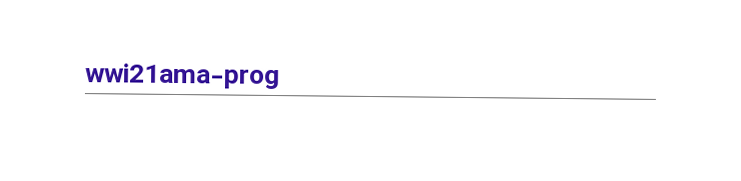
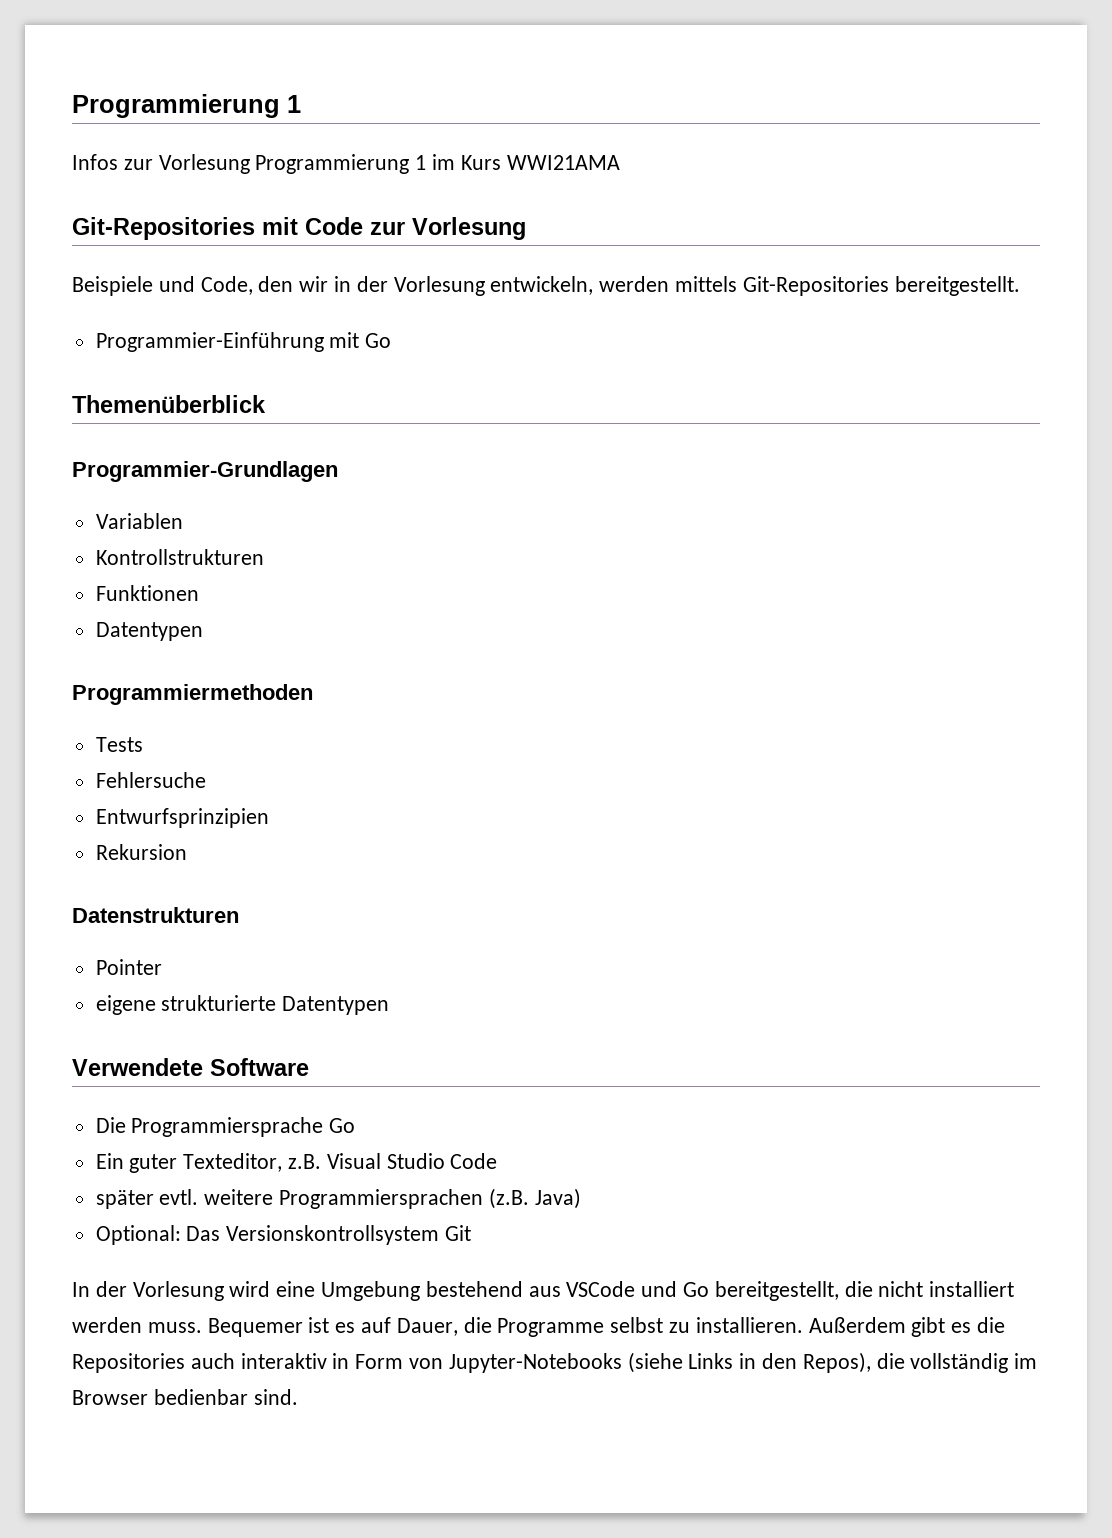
[85,63,280,90] wwi21ama-prog -> [72,94,301,118] [72,154,620,174] [72,217,526,240] [72,276,1020,296] [95,332,392,352] [72,395,266,413] [72,461,338,482] [95,513,183,529] [95,549,264,565] [95,585,199,601] [95,622,203,641] [72,684,313,705] [95,737,143,752] [95,772,206,788] [95,808,269,828] [95,844,187,860] [72,907,239,923] [95,959,162,975] [95,995,390,1015] [72,1058,309,1076] [95,1117,356,1137] [95,1153,498,1173] [95,1188,581,1209] [95,1225,472,1245] [72,1281,1015,1301] [72,1317,1006,1337] [72,1352,1038,1373] [72,1389,298,1405] Programmierung 1 // Infos zur Vorlesung Programmierung 1 im Kurs WWI21AMA // Git-Repositories mit Code zur Vorlesung // Beispiele und Code, den wir in der Vorlesung entwickeln, werden mittels Git-Repositories bereitgestellt. // Programmier-Einführung mit Go // Themenüberblick // Programmier-Grundlagen // Variablen // Kontrollstrukturen // Funktionen // Datentypen // Programmiermethoden // Tests // Fehlersuche // Entwurfsprinzipien // Rekursion // Datenstrukturen // Pointer // eigene strukturierte Datentypen // Verwendete Software // Die Programmiersprache Go // Ein guter Texteditor, z.B. Visual Studio Code // später evtl. weitere Programmiersprachen (z.B. Java) // Optional: Das Versionskontrollsystem Git // In der Vorlesung wird eine Umgebung bestehend aus VSCode und Go bereitgestellt, die nicht installiert werden muss. Bequemer ist es auf Dauer, die Programme selbst zu installieren. Außerdem gibt es die Repositories auch interaktiv in Form von Jupyter-Notebooks (siehe Links in den Repos), die vollständig im Browser bedienbar sind.

